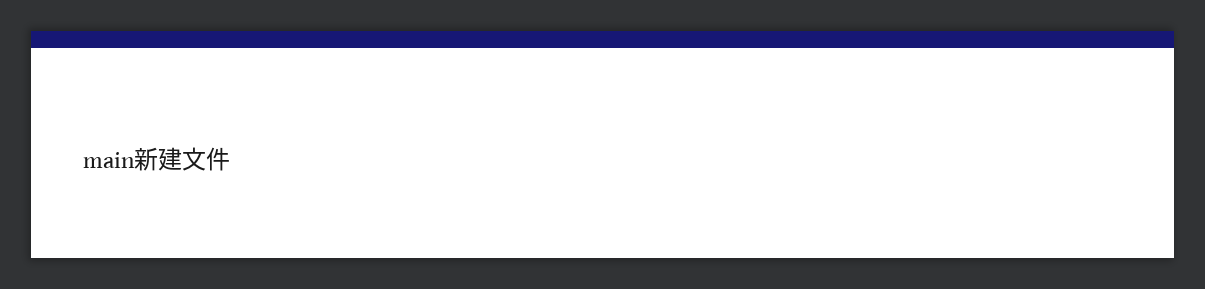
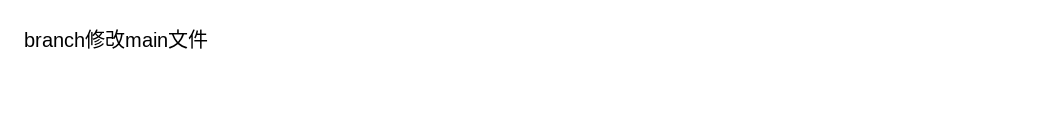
[83,147,182,171] main新建 -> [24,29,168,49] branch修改main

